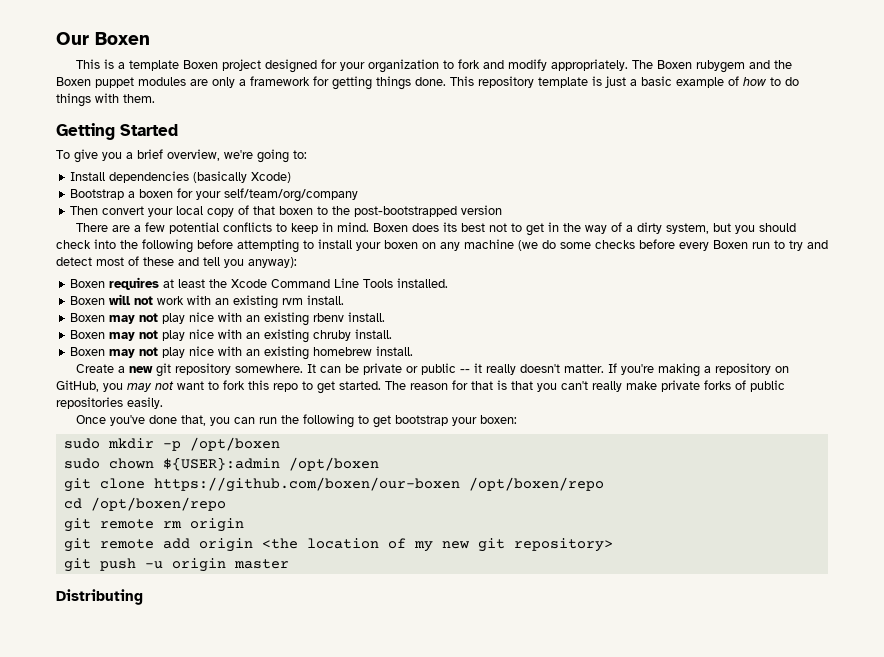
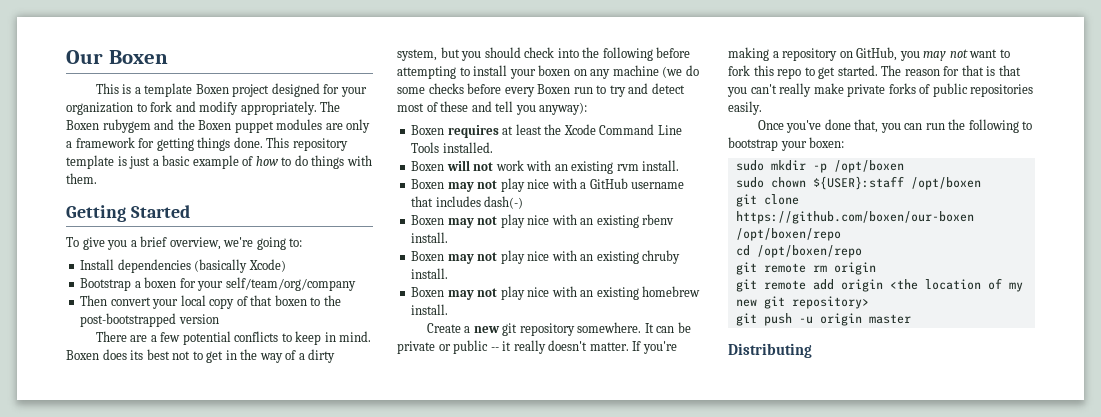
(345, 300) none -> [411,178,685,192] [411,196,524,209] // Boxen may not play nice with a GitHub username that includes dash(-)
[373,415,392,428] get -> (1033, 125) none
[162,457,280,471] ${USER}:admin -> [812,176,904,190] ${USER}:staff

